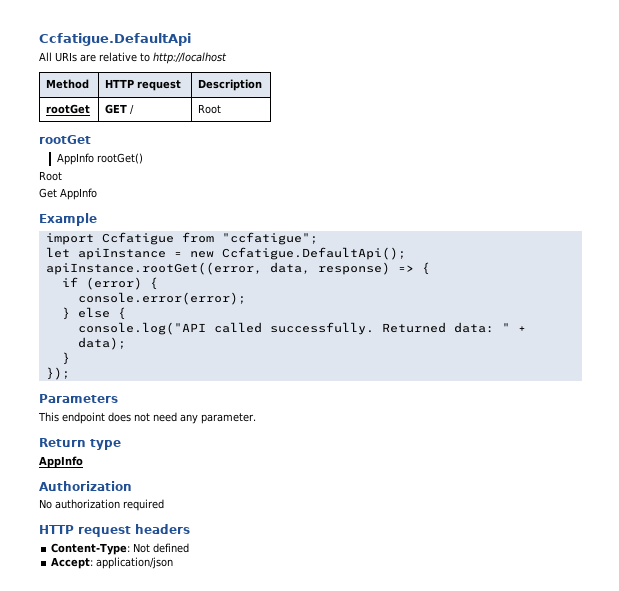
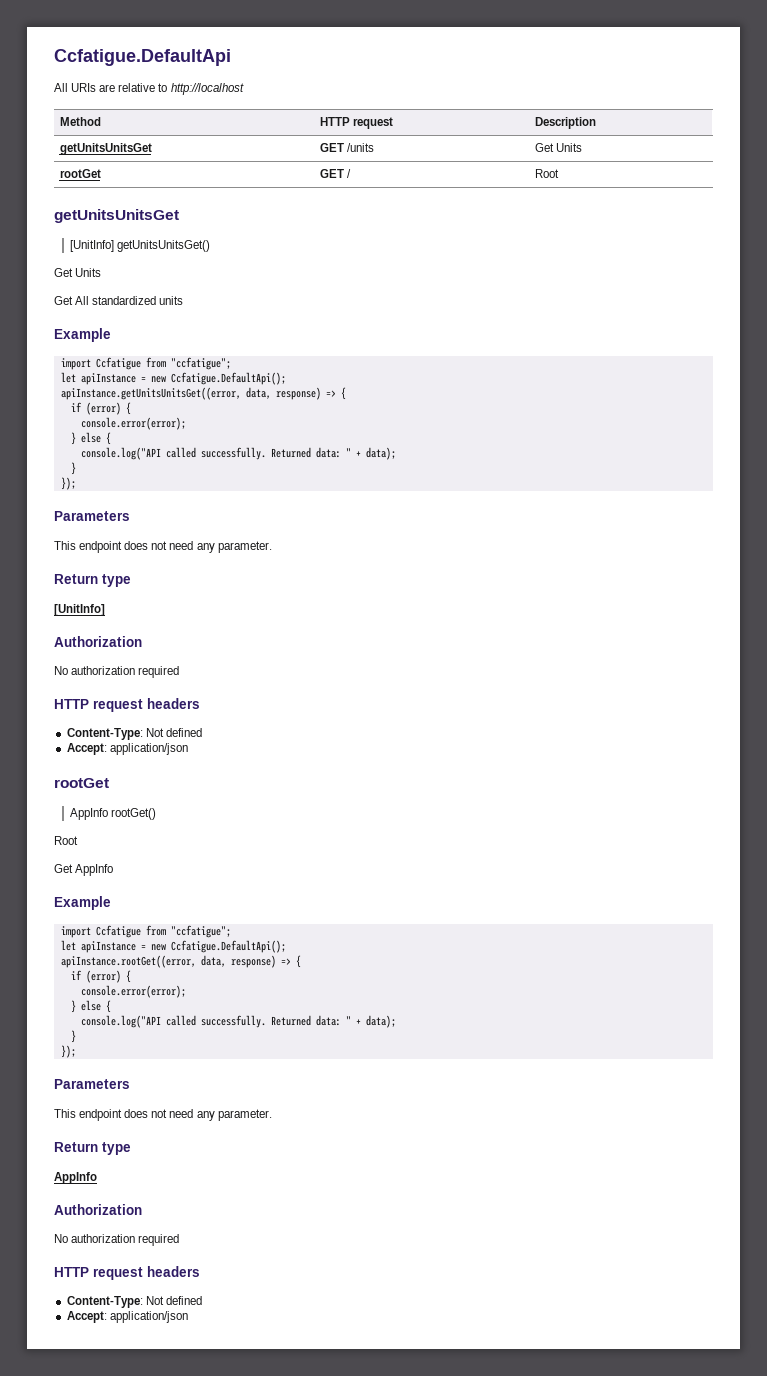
(263, 85) none -> [59,143,152,155] [319,143,374,152] [534,143,582,152] // getUnitsUnitsGet | GET /units | Get Units
(222, 109) none -> [54,209,179,223] [69,240,210,252] [54,268,102,277] [54,296,184,305] [54,328,111,342] [60,357,231,370] [60,372,286,385] [60,387,346,400] [70,402,131,415] [80,417,186,430] [70,432,111,445] [80,447,396,460] [70,462,76,475] [60,477,76,490] [54,511,130,521] [54,541,272,553] [54,574,131,587] [54,604,105,616] [54,636,142,647] [54,666,180,678] [54,698,200,712] [66,728,202,740] [66,743,188,755] // getUnitsUnitsGet // [UnitInfo] getUnitsUnitsGet() // Get Units // Get All standardized units // Example // import Ccfatigue from "ccfatigue"; // let apiInstance = new Ccfatigue.DefaultApi(); // apiInstance.getUnitsUnitsGet((error, data, response) => { // if (error) { // console.error(error); // } else { // console.log("API called successfully. Returned data: " + data); // } // }); // Parameters // This endpoint does not need any parameter. // Return type // [UnitInfo] // Authorization // No authorization required // HTTP request headers // Content-Type: Not defined // Accept: application/json

